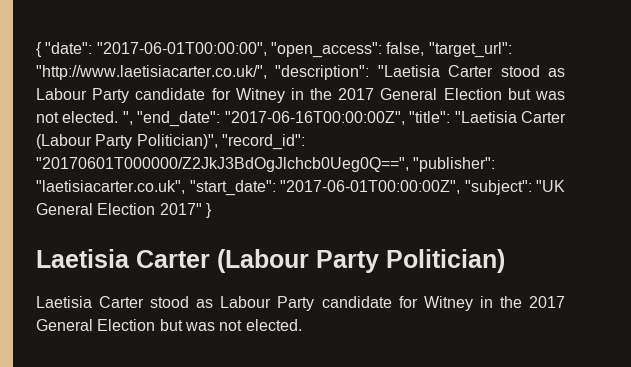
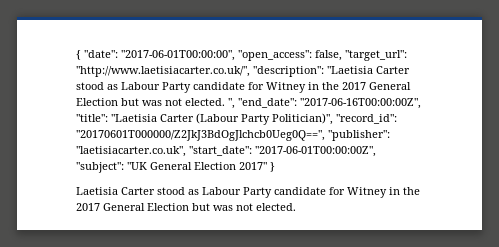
[36,249,505,273] // Laetisia Carter (Labour Party Politician) -> (275, 167) none

